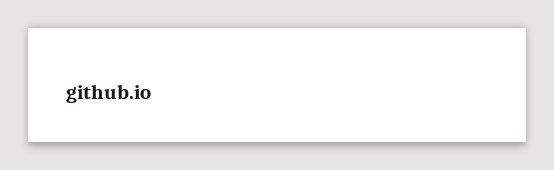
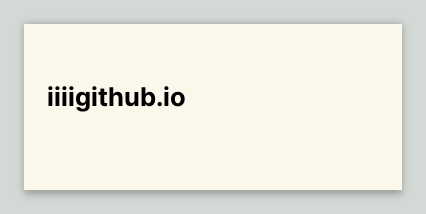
[66,84,151,103] github.io -> [47,86,186,112] iiiigithub.io

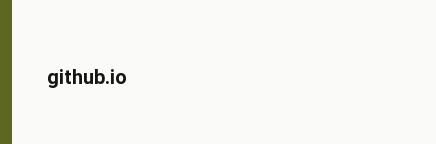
[47,86,186,112] iiiigithub.io -> [47,69,127,88] github.io

